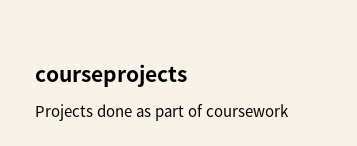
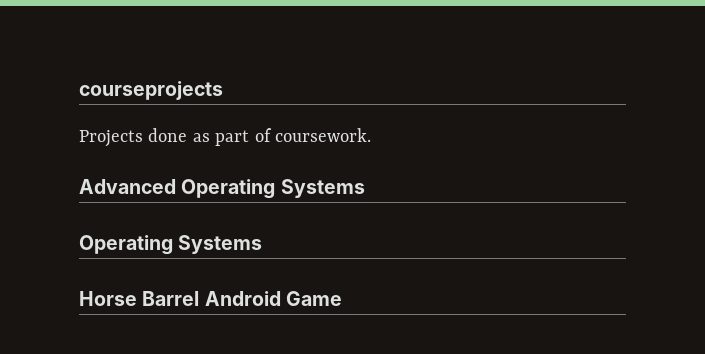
[206,104,290,117] coursework -> [275,128,371,142] [79,179,365,199] [79,235,263,255] [79,291,342,306] coursework. // Advanced Operating Systems // Operating Systems // Horse Barrel Android Game

